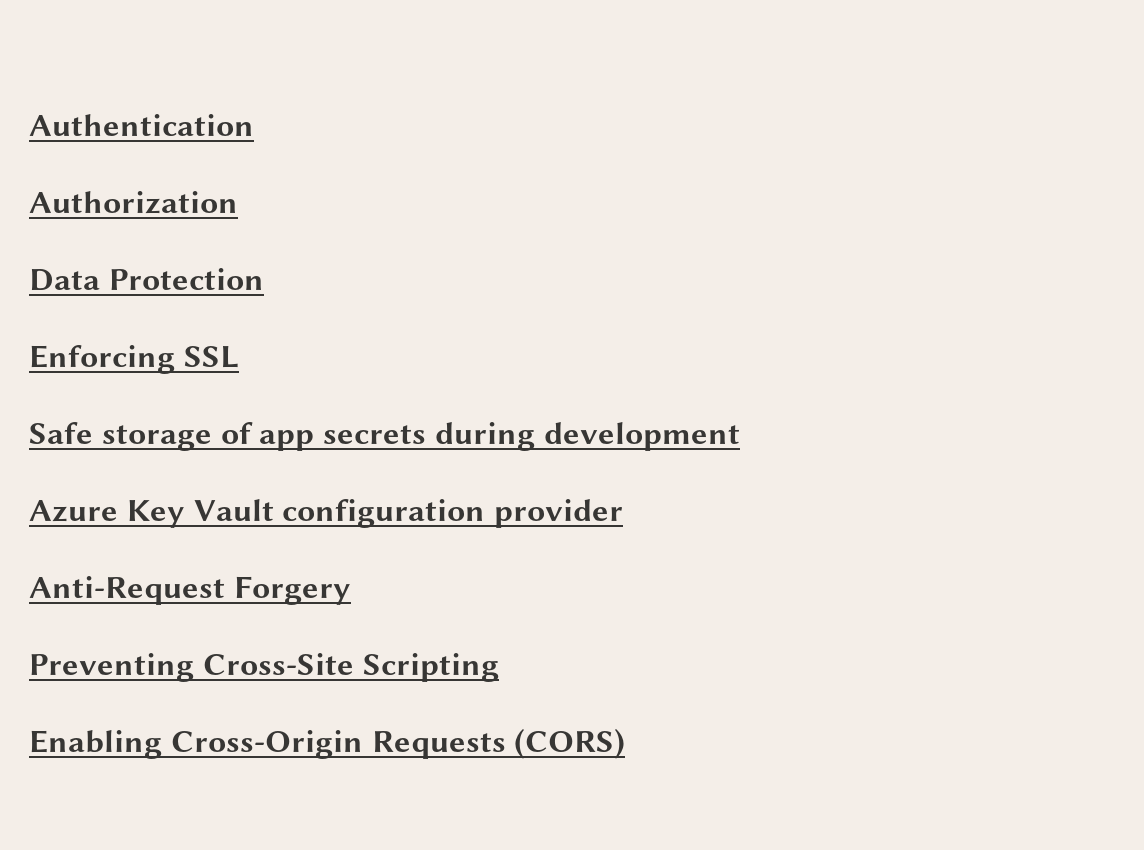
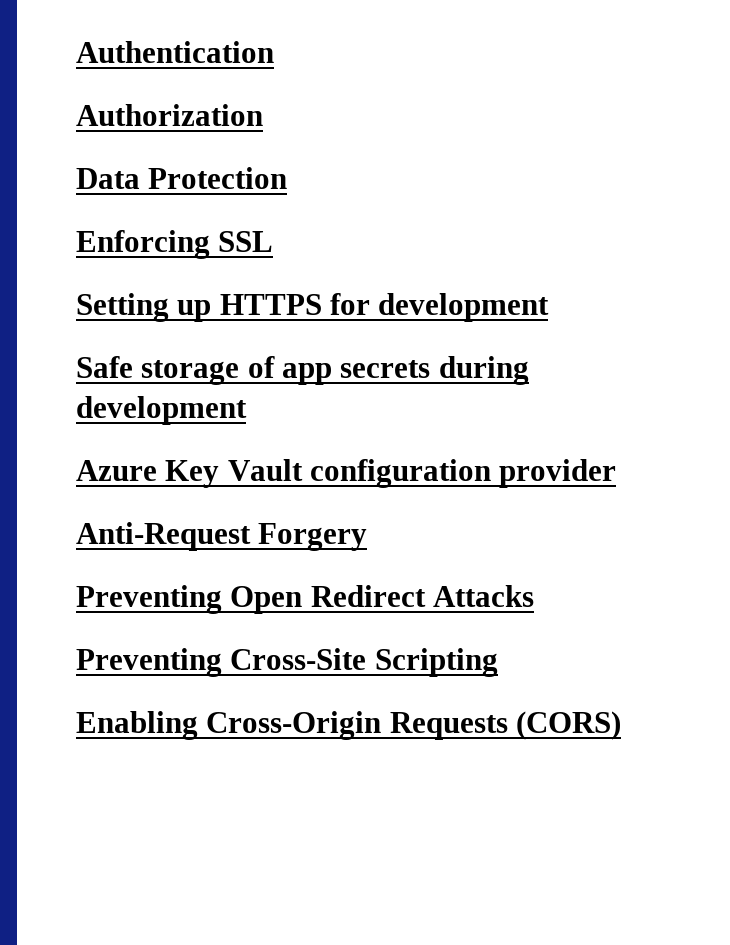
(239, 357) none -> [76,293,550,322] // Setting up HTTPS for development
(351, 590) none -> [76,585,535,614] // Preventing Open Redirect Attacks

